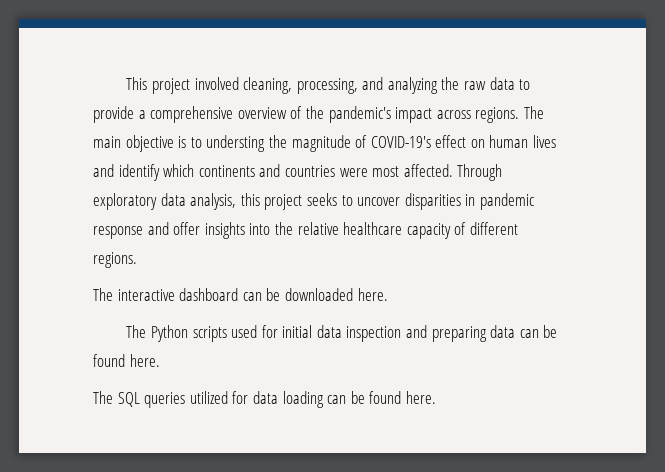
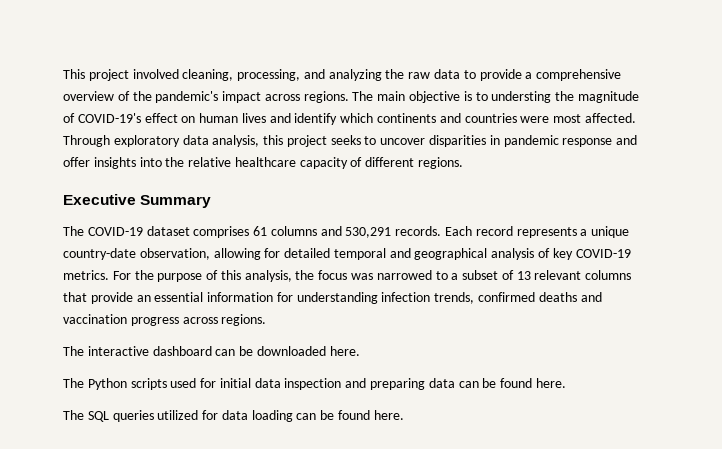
(137, 260) none -> [63,194,212,208] [63,226,630,238] [63,248,631,260] [63,270,632,282] [63,292,602,304] [63,314,267,326] // Executive Summary // The COVID-19 dataset comprises 61 columns and 530,291 records. Each record represents a unique country-date observation, allowing for detailed temporal and geographical analysis of key COVID-19 metrics. For the purpose of this analysis, the focus was narrowed to a subset of 13 relevant columns that provide an essential information for understanding infection trends, confirmed deaths and vaccination progress across regions.

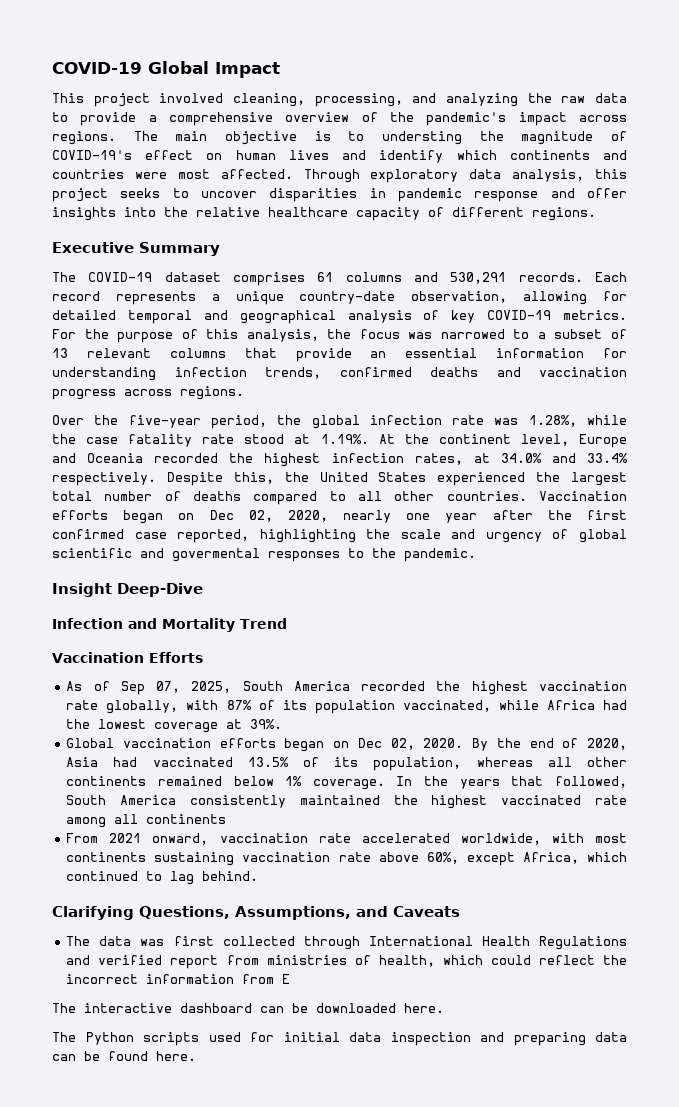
(63, 74) none -> [52,61,280,78] COVID-19 Global Impact //
(267, 320) none -> [52,415,627,429] [52,434,627,448] [52,453,629,467] [52,472,627,486] [52,491,627,505] [52,510,627,524] [52,529,627,543] [52,548,476,562] [52,583,203,597] [52,618,287,632] [52,652,203,663] [66,681,627,695] [66,700,627,714] [66,719,283,733] [66,738,628,752] [66,757,627,771] [66,776,627,790] [66,795,627,809] [66,814,227,828] [66,833,627,845] [66,852,627,866] [66,871,259,885] [52,906,460,920] [66,936,627,950] [66,955,627,969] [66,974,291,984] // Over the five-year period, the global infection rate was 1.28%, while the case fatality rate stood at 1.19%. At the continent level, Europe and Oceania recorded the highest infection rates, at 34.0% and 33.4% respectively. Despite this, the United States experienced the largest total number of deaths compared to all other countries. Vaccination efforts began on Dec 02, 2020, nearly one year after the first confirmed case reported, highlighting the scale and urgency of global scientific and govermental responses to the pandemic. // Insight Deep-Dive // Infection and Mortality Trend // Vaccination Efforts // As of Sep 07, 2025, South America recorded the highest vaccination rate globally, with 87% of its population vaccinated, while Africa had the lowest coverage at 39%. // Global vaccination efforts began on Dec 02, 2020. By the end of 2020, Asia had vaccinated 13.5% of its population, whereas all other continents remained below 1% coverage. In the years that followed, South America consistently maintained the highest vaccinated rate among all continents // From 2021 onward, vaccination rate accelerated worldwide, with most continents sustaining vaccination rate above 60%, except Africa, which continued to lag behind. // Clarifying Questions, Assumptions, and Caveats // The data was first collected through International Health Regulations and verified report from ministries of health, which could reflect the incorrect information from E
[63,410,404,422] // The SQL queries utilized for data loading can be found here. -> (196, 1056) none

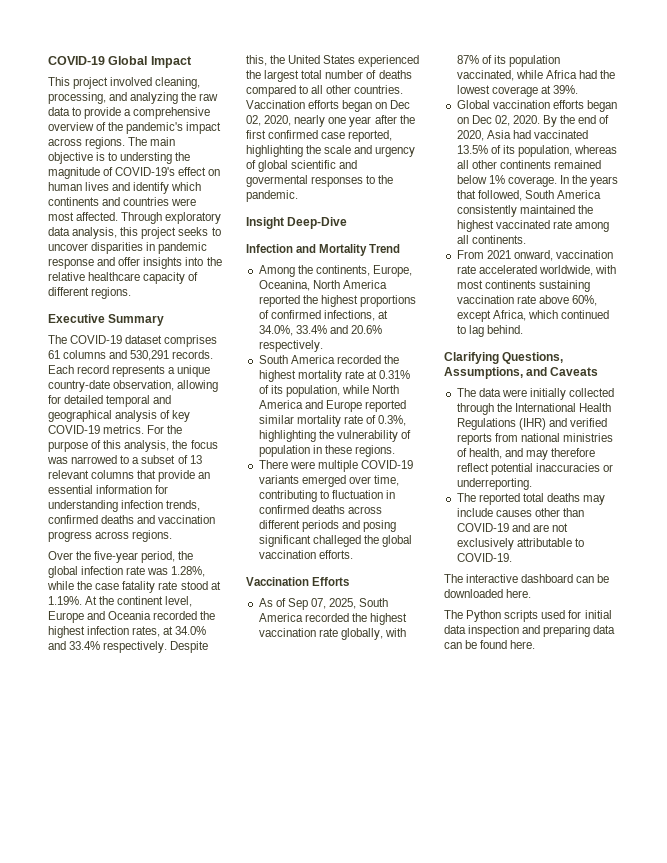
(287, 623) none -> [258,265,412,277] [258,280,387,291] [258,295,416,307] [258,310,388,321] [258,325,382,336] [258,340,323,352] [258,355,399,364] [258,370,411,382] [258,385,400,397] [258,400,406,412] [258,415,407,427] [258,430,411,442] [258,445,395,457] [258,460,413,472] [258,475,399,487] [258,490,395,502] [258,505,382,514] [258,520,396,532] [258,535,412,547] [258,550,353,559] // Among the continents, Europe, Oceanina, North America reported the highest proportions of confirmed infections, at 34.0%, 33.4% and 20.6% respectively. // South America recorded the highest mortality rate at 0.31% of its population, while North America and Europe reported similar mortality rate of 0.3%, highlighting the vulnerability of population in these regions. // There were multiple COVID-19 variants emerged over time, contributing to fluctuation in confirmed deaths across different periods and posing significant challeged the global vaccination efforts.
[146,814,227,824] continents -> [471,235,526,244] continents.
[140,936,214,946] was first -> [501,388,566,400] were initially
(360, 943) none -> [496,403,512,412] the
(627, 943) none -> [518,418,546,430] (IHR)
[170,955,627,969] [66,974,291,984] report from ministries of health, which could reflect the incorrect information from E -> [456,433,613,445] [456,448,596,460] [456,463,613,475] [456,478,532,490] [456,493,606,505] [456,508,584,517] [456,523,568,532] [456,538,584,550] [456,553,512,562] reports from national ministries of health, and may therefore reflect potential inaccuracies or underreporting. // The reported total deaths may include causes other than COVID-19 and are not exclusively attributable to COVID-19.

